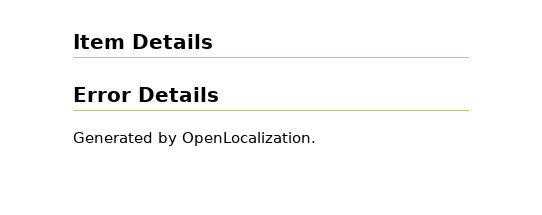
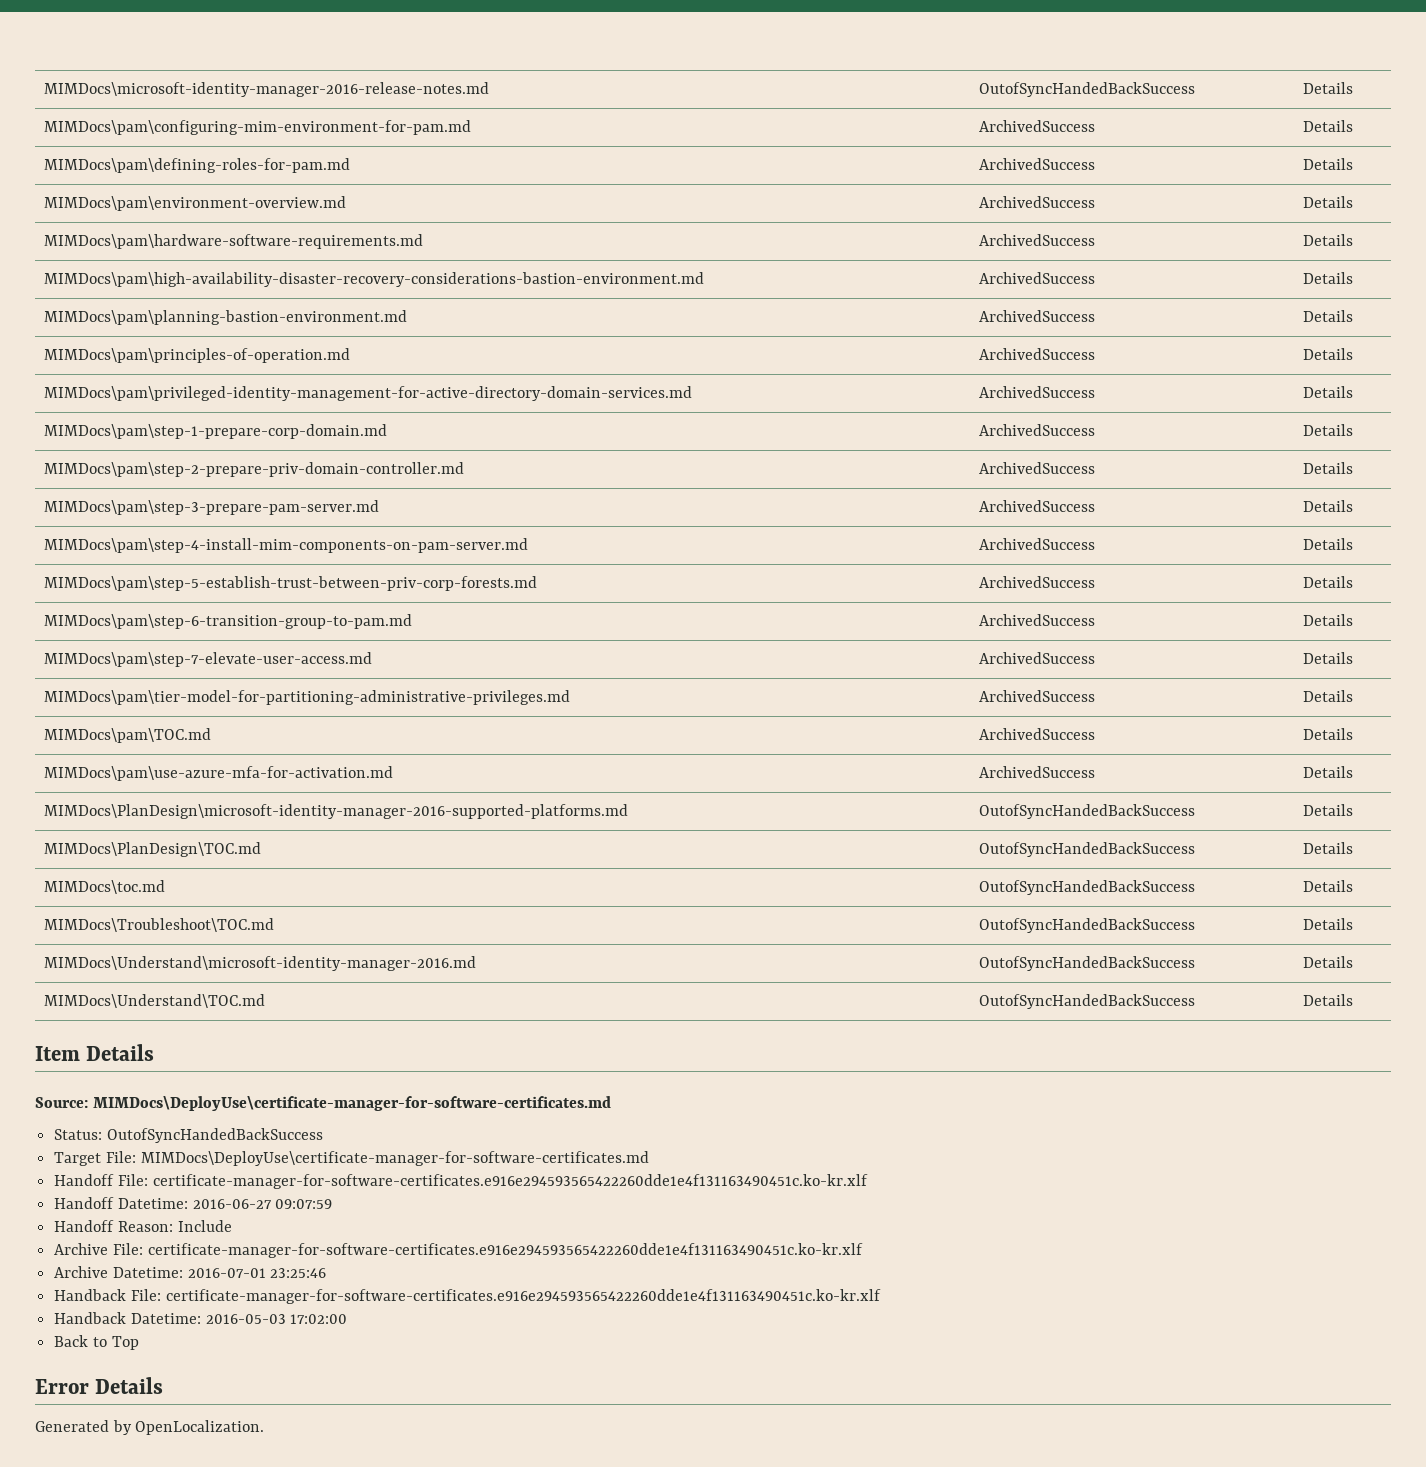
[73,34,213,49] Item Details -> [44,82,490,97] [979,82,1196,97] [1303,82,1354,94] [44,120,472,135] [979,120,1096,132] [1303,120,1354,132] [44,158,351,173] [979,158,1096,170] [1303,158,1354,170] [44,196,347,211] [979,196,1096,208] [1303,196,1354,208] [44,234,424,249] [979,234,1096,246] [1303,234,1354,246] [44,272,705,287] [979,272,1096,284] [1303,272,1354,284] [44,310,408,325] [979,310,1096,322] [1303,310,1354,322] [44,348,351,363] [979,348,1096,360] [1303,348,1354,360] [44,386,693,401] [979,386,1096,398] [1303,386,1354,398] [44,424,388,439] [979,424,1096,436] [1303,424,1354,436] [44,462,465,477] [979,462,1096,474] [1303,462,1354,474] [44,500,380,515] [979,500,1096,512] [1303,500,1354,512] [44,538,529,553] [979,538,1096,550] [1303,538,1354,550] [44,576,538,591] [979,576,1096,588] [1303,576,1354,588] [44,614,413,629] [979,614,1096,626] [1303,614,1354,626] [44,652,373,667] [979,652,1096,664] [1303,652,1354,664] [44,690,571,705] [979,690,1096,702] [1303,690,1354,702] [44,728,212,743] [979,728,1096,740] [1303,728,1354,740] [44,766,394,781] [979,766,1096,778] [1303,766,1354,778] [44,804,629,819] [979,804,1196,819] [1303,804,1354,816] [44,842,262,857] [979,842,1196,857] [1303,842,1354,854] [44,880,166,894] [979,880,1196,895] [1303,880,1354,892] [44,918,275,932] [979,918,1196,933] [1303,918,1354,930] [44,956,477,971] [979,956,1196,971] [1303,956,1354,968] [44,994,266,1008] [979,994,1196,1009] [1303,994,1354,1006] [35,1044,155,1061] [35,1096,611,1111] [54,1128,323,1143] [54,1151,649,1166] [54,1174,868,1189] [54,1197,333,1209] [54,1220,232,1232] [54,1243,863,1258] [54,1266,327,1278] [54,1289,881,1304] [54,1312,348,1324] [54,1335,139,1350] MIMDocs\microsoft-identity-manager-2016-release-notes.md | OutofSyncHandedBackSuccess | Details // MIMDocs\pam\configuring-mim-environment-for-pam.md | ArchivedSuccess | Details // MIMDocs\pam\defining-roles-for-pam.md | ArchivedSuccess | Details // MIMDocs\pam\environment-overview.md | ArchivedSuccess | Details // MIMDocs\pam\hardware-software-requirements.md | ArchivedSuccess | Details // MIMDocs\pam\high-availability-disaster-recovery-considerations-bastion-environment.md | ArchivedSuccess | Details // MIMDocs\pam\planning-bastion-environment.md | ArchivedSuccess | Details // MIMDocs\pam\principles-of-operation.md | ArchivedSuccess | Details // MIMDocs\pam\privileged-identity-management-for-active-directory-domain-services.md | ArchivedSuccess | Details // MIMDocs\pam\step-1-prepare-corp-domain.md | ArchivedSuccess | Details // MIMDocs\pam\step-2-prepare-priv-domain-controller.md | ArchivedSuccess | Details // MIMDocs\pam\step-3-prepare-pam-server.md | ArchivedSuccess | Details // MIMDocs\pam\step-4-install-mim-components-on-pam-server.md | ArchivedSuccess | Details // MIMDocs\pam\step-5-establish-trust-between-priv-corp-forests.md | ArchivedSuccess | Details // MIMDocs\pam\step-6-transition-group-to-pam.md | ArchivedSuccess | Details // MIMDocs\pam\step-7-elevate-user-access.md | ArchivedSuccess | Details // MIMDocs\pam\tier-model-for-partitioning-administrative-privileges.md | ArchivedSuccess | Details // MIMDocs\pam\TOC.md | ArchivedSuccess | Details // MIMDocs\pam\use-azure-mfa-for-activation.md | ArchivedSuccess | Details // MIMDocs\PlanDesign\microsoft-identity-manager-2016-supported-platforms.md | OutofSyncHandedBackSuccess | Details // MIMDocs\PlanDesign\TOC.md | OutofSyncHandedBackSuccess | Details // MIMDocs\toc.md | OutofSyncHandedBackSuccess | Details // MIMDocs\Troubleshoot\TOC.md | OutofSyncHandedBackSuccess | Details // MIMDocs\Understand\microsoft-identity-manager-2016.md | OutofSyncHandedBackSuccess | Details // MIMDocs\Understand\TOC.md | OutofSyncHandedBackSuccess | Details // Item Details // Source: MIMDocs\DeployUse\certificate-manager-for-software-certificates.md // Status: OutofSyncHandedBackSuccess // Target File: MIMDocs\DeployUse\certificate-manager-for-software-certificates.md // Handoff File: certificate-manager-for-software-certificates.e916e294593565422260dde1e4f131163490451c.ko-kr.xlf // Handoff Datetime: 2016-06-27 09:07:59 // Handoff Reason: Include // Archive File: certificate-manager-for-software-certificates.e916e294593565422260dde1e4f131163490451c.ko-kr.xlf // Archive Datetime: 2016-07-01 23:25:46 // Handback File: certificate-manager-for-software-certificates.e916e294593565422260dde1e4f131163490451c.ko-kr.xlf // Handback Datetime: 2016-05-03 17:02:00 // Back to Top

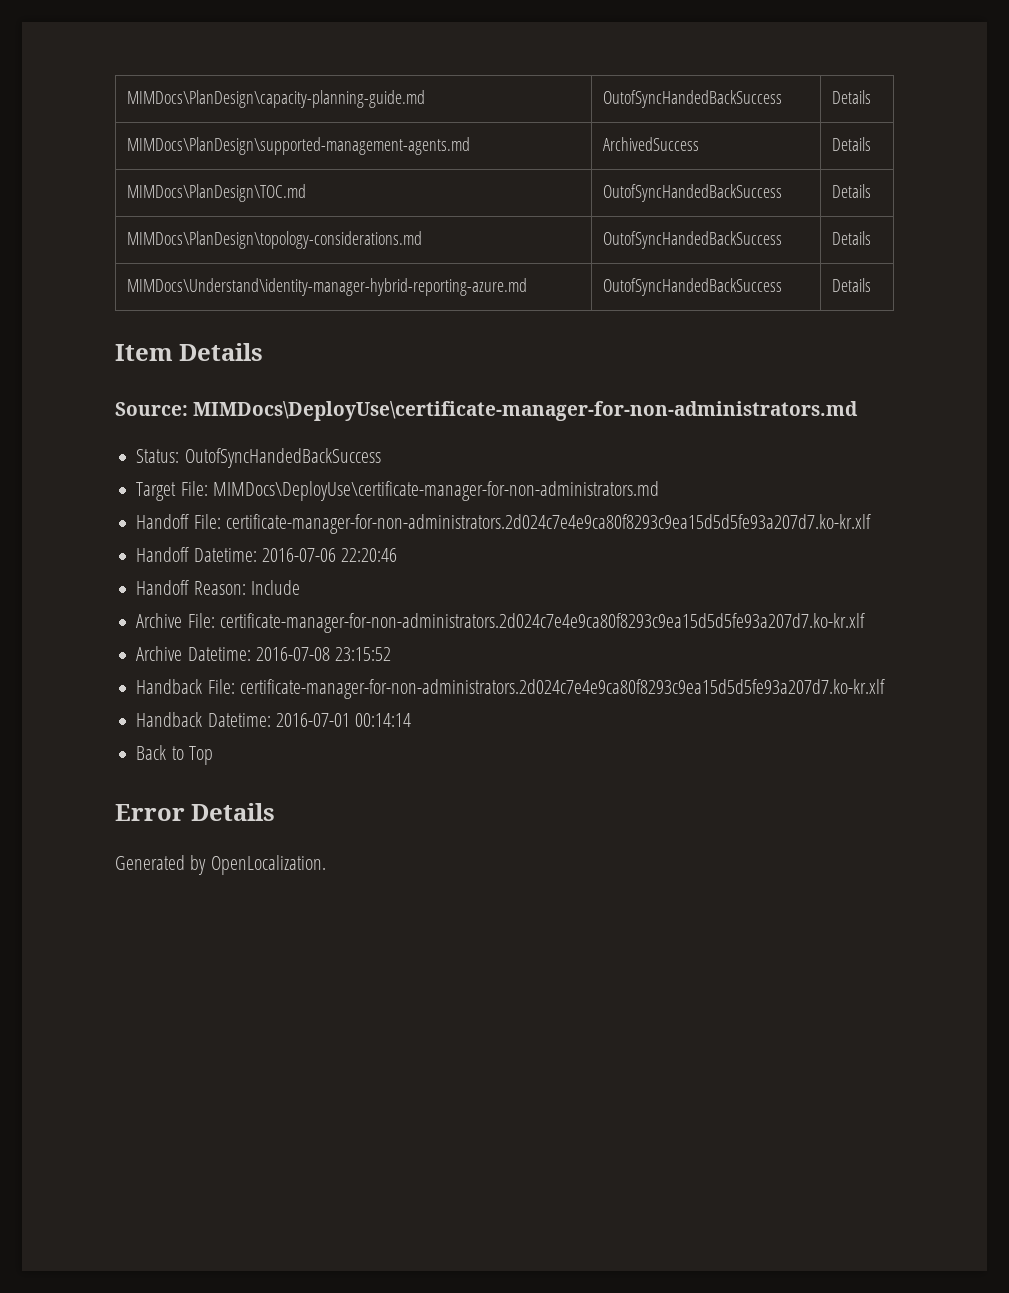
[44,82,490,97] [979,82,1196,97] [1303,82,1354,94] [44,120,472,135] [979,120,1096,132] [1303,120,1354,132] [44,158,351,173] [979,158,1096,170] [1303,158,1354,170] [44,196,347,211] [979,196,1096,208] [1303,196,1354,208] [44,234,424,249] [979,234,1096,246] [1303,234,1354,246] [44,272,705,287] [979,272,1096,284] [1303,272,1354,284] [44,310,408,325] [979,310,1096,322] [1303,310,1354,322] [44,348,351,363] [979,348,1096,360] [1303,348,1354,360] [44,386,693,401] [979,386,1096,398] [1303,386,1354,398] [44,424,388,439] [979,424,1096,436] [1303,424,1354,436] [44,462,465,477] [979,462,1096,474] [1303,462,1354,474] [44,500,380,515] [979,500,1096,512] [1303,500,1354,512] [44,538,529,553] [979,538,1096,550] [1303,538,1354,550] [44,576,538,591] [979,576,1096,588] [1303,576,1354,588] [44,614,413,629] [979,614,1096,626] [1303,614,1354,626] [44,652,373,667] [979,652,1096,664] [1303,652,1354,664] [44,690,571,705] [979,690,1096,702] [1303,690,1354,702] [44,728,212,743] [979,728,1096,740] [1303,728,1354,740] [44,766,394,781] [979,766,1096,778] [1303,766,1354,778] [44,804,629,819] [979,804,1196,819] [1303,804,1354,816] MIMDocs\microsoft-identity-manager-2016-release-notes.md | OutofSyncHandedBackSuccess | Details // MIMDocs\pam\configuring-mim-environment-for-pam.md | ArchivedSuccess | Details // MIMDocs\pam\defining-roles-for-pam.md | ArchivedSuccess | Details // MIMDocs\pam\environment-overview.md | ArchivedSuccess | Details // MIMDocs\pam\hardware-software-requirements.md | ArchivedSuccess | Details // MIMDocs\pam\high-availability-disaster-recovery-considerations-bastion-environment.md | ArchivedSuccess | Details // MIMDocs\pam\planning-bastion-environment.md | ArchivedSuccess | Details // MIMDocs\pam\principles-of-operation.md | ArchivedSuccess | Details // MIMDocs\pam\privileged-identity-management-for-active-directory-domain-services.md | ArchivedSuccess | Details // MIMDocs\pam\step-1-prepare-corp-domain.md | ArchivedSuccess | Details // MIMDocs\pam\step-2-prepare-priv-domain-controller.md | ArchivedSuccess | Details // MIMDocs\pam\step-3-prepare-pam-server.md | ArchivedSuccess | Details // MIMDocs\pam\step-4-install-mim-components-on-pam-server.md | ArchivedSuccess | Details // MIMDocs\pam\step-5-establish-trust-between-priv-corp-forests.md | ArchivedSuccess | Details // MIMDocs\pam\step-6-transition-group-to-pam.md | ArchivedSuccess | Details // MIMDocs\pam\step-7-elevate-user-access.md | ArchivedSuccess | Details // MIMDocs\pam\tier-model-for-partitioning-administrative-privileges.md | ArchivedSuccess | Details // MIMDocs\pam\TOC.md | ArchivedSuccess | Details // MIMDocs\pam\use-azure-mfa-for-activation.md | ArchivedSuccess | Details // MIMDocs\PlanDesign\microsoft-identity-manager-2016-supported-platforms.md | OutofSyncHandedBackSuccess | Details -> [127,90,426,108] [603,90,783,108] [832,90,872,104] [127,137,471,155] [603,137,700,151] [832,137,872,151] MIMDocs\PlanDesign\capacity-planning-guide.md | OutofSyncHandedBackSuccess | Details // MIMDocs\PlanDesign\supported-management-agents.md | ArchivedSuccess | Details
[44,880,166,894] [979,880,1196,895] [1303,880,1354,892] [44,918,275,932] [979,918,1196,933] [1303,918,1354,930] [44,956,477,971] [979,956,1196,971] [1303,956,1354,968] [44,994,266,1008] MIMDocs\toc.md | OutofSyncHandedBackSuccess | Details // MIMDocs\Troubleshoot\TOC.md | OutofSyncHandedBackSuccess | Details // MIMDocs\Understand\microsoft-identity-manager-2016.md | OutofSyncHandedBackSuccess | Details // MIMDocs\Understand\TOC.md -> [127,231,423,249] [603,231,783,249] [832,231,872,245] [127,278,528,296] MIMDocs\PlanDesign\topology-considerations.md | OutofSyncHandedBackSuccess | Details // MIMDocs\Understand\identity-manager-hybrid-reporting-azure.md
[92,1096,611,1111] MIMDocs\DeployUse\certificate-manager-for-software-certificates.md -> [193,401,859,421] MIMDocs\DeployUse\certificate-manager-for-non-administrators.md
[140,1151,649,1166] MIMDocs\DeployUse\certificate-manager-for-software-certificates.md -> [212,481,659,501] MIMDocs\DeployUse\certificate-manager-for-non-administrators.md
[152,1174,868,1189] certificate-manager-for-software-certificates.e916e294593565422260dde1e4f131163490451c.ko-kr.xlf -> [225,514,871,534] certificate-manager-for-non-administrators.2d024c7e4e9ca80f8293c9ea15d5d5fe93a207d7.ko-kr.xlf
[192,1199,333,1209] 2016-06-27 09:07:59 -> [261,548,398,562] 2016-07-06 22:20:46
[147,1243,863,1258] certificate-manager-for-software-certificates.e916e294593565422260dde1e4f131163490451c.ko-kr.xlf -> [219,613,865,633] certificate-manager-for-non-administrators.2d024c7e4e9ca80f8293c9ea15d5d5fe93a207d7.ko-kr.xlf
[187,1268,327,1278] 2016-07-01 23:25:46 -> [255,647,392,661] 2016-07-08 23:15:52
[165,1289,881,1304] certificate-manager-for-software-certificates.e916e294593565422260dde1e4f131163490451c.ko-kr.xlf -> [239,679,885,699] certificate-manager-for-non-administrators.2d024c7e4e9ca80f8293c9ea15d5d5fe93a207d7.ko-kr.xlf
[205,1314,348,1324] 2016-05-03 17:02:00 -> [275,713,412,727] 2016-07-01 00:14:14

